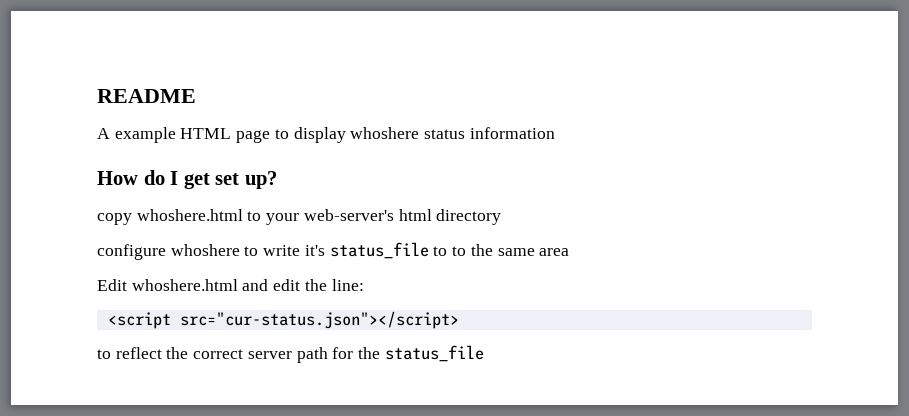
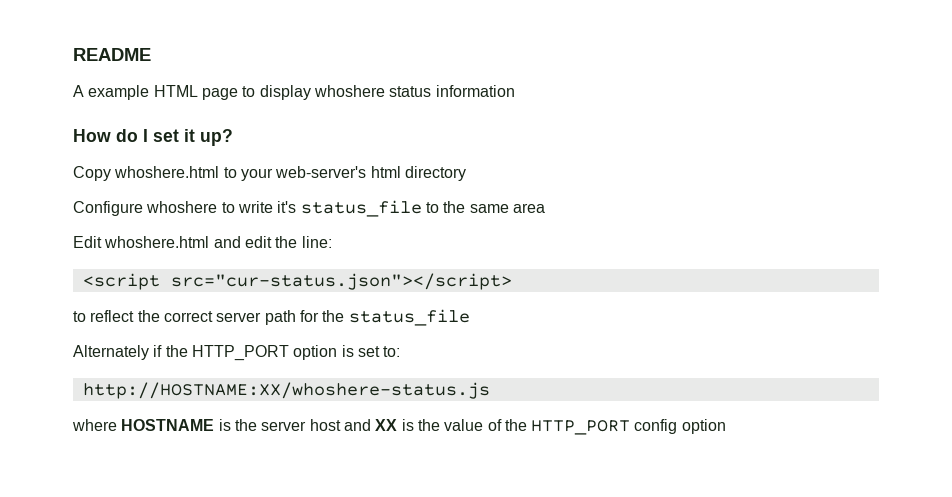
[183,173,240,189] get set -> [153,129,195,142] set it
[97,213,132,225] copy -> [73,166,111,181] Copy
[97,244,166,260] configure -> [73,201,143,216] Configure
[452,246,467,256] to -> (439, 207) none
(484, 353) none -> [73,345,401,361] [82,382,490,399] [72,419,726,435] // Alternately if the HTTP_PORT option is set to: // http://HOSTNAME:XX/whoshere-status.js // where HOSTNAME is the server host and XX is the value of the HTTP_PORT config option

